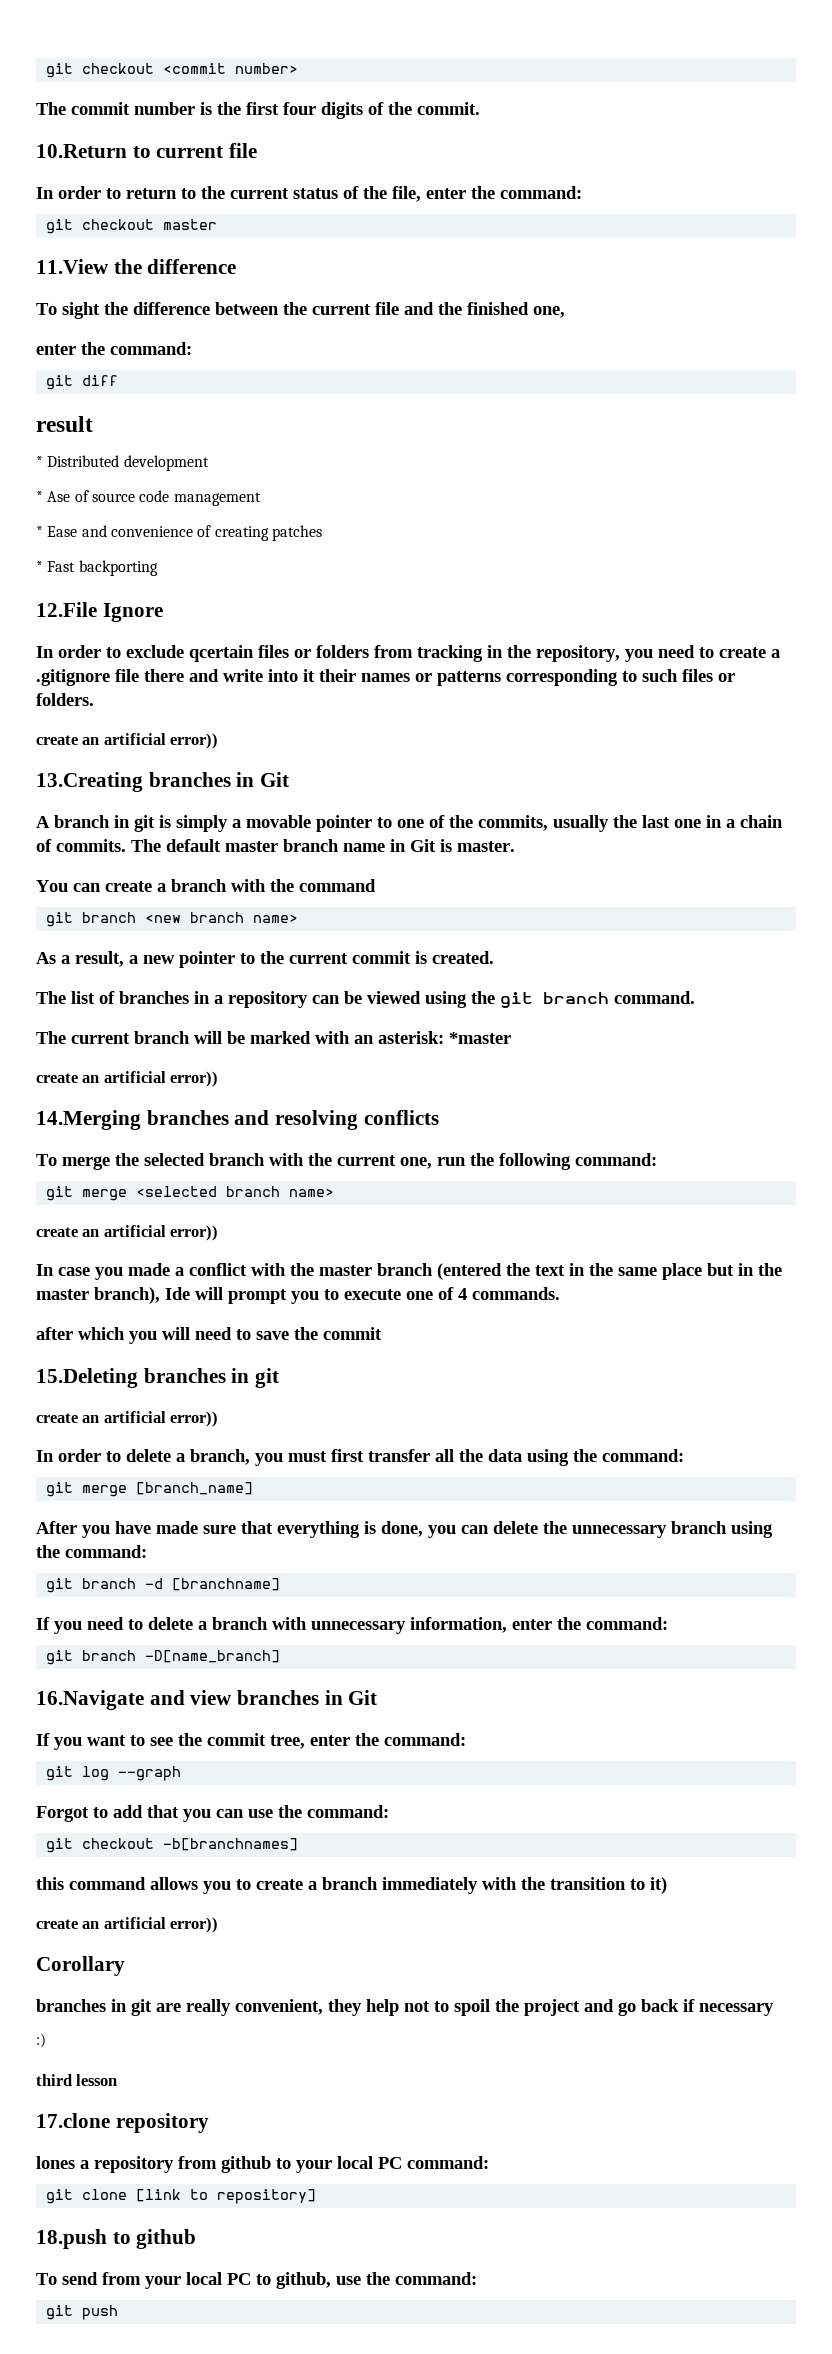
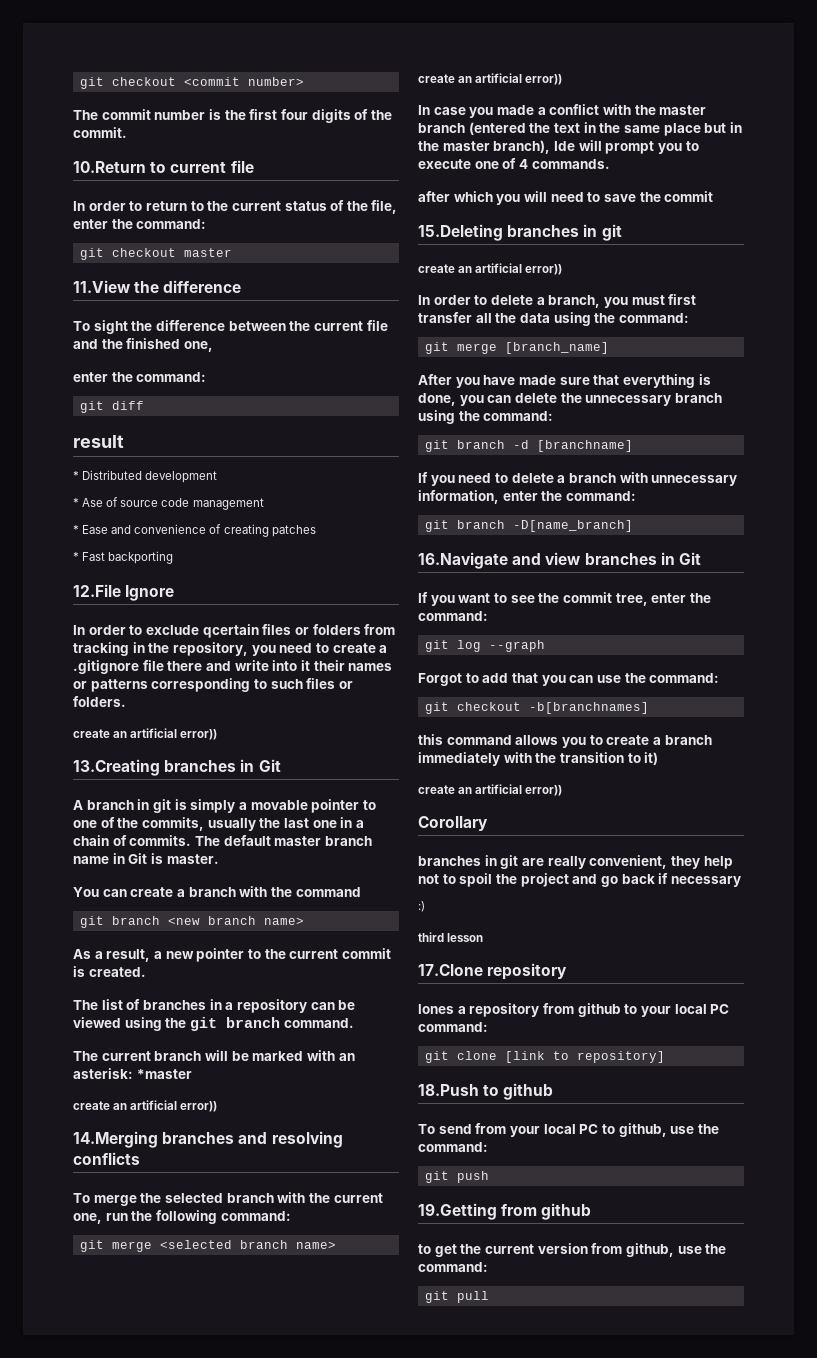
[36,2113,110,2128] 17.clone -> [418,964,483,976] 17.Clone
[36,2229,107,2249] 18.push -> [418,1084,479,1096] 18.Push
(118, 2312) none -> [418,1203,592,1220] [418,1243,727,1257] [418,1262,488,1272] [424,1291,489,1303] // 19.Getting from github // to get the current version from github, use the command: // git pull

